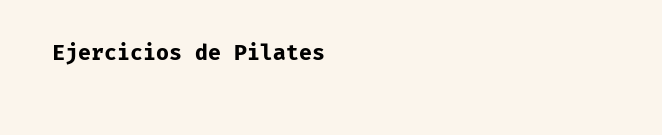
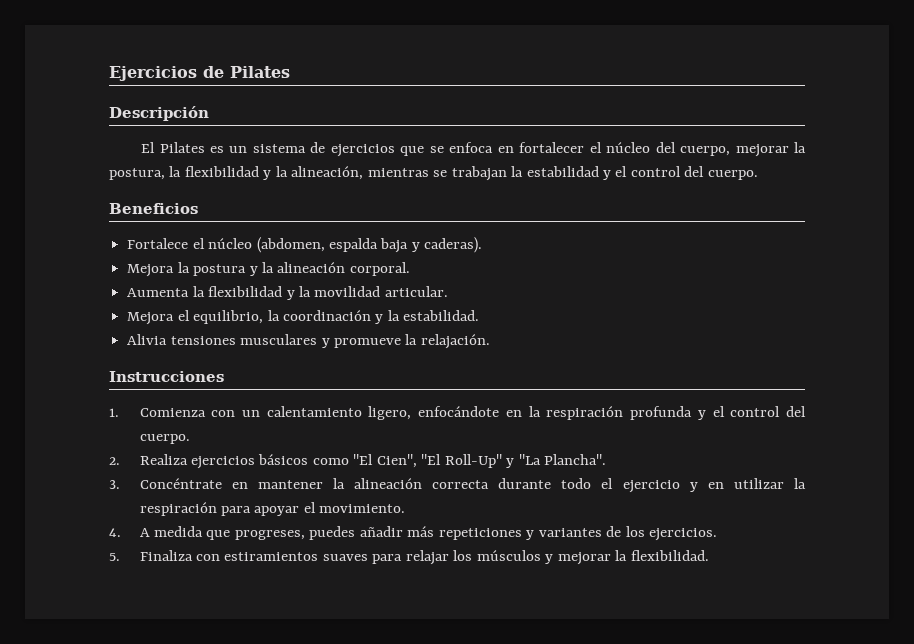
(325, 51) none -> [109,106,209,121] [141,142,806,157] [109,166,758,181] [109,203,198,214] [127,237,483,253] [127,262,410,277] [127,286,448,300] [127,310,480,325] [127,334,490,349] [109,371,224,382] [109,406,806,420] [139,434,190,444] [109,454,607,469] [109,478,806,493] [139,502,406,516] [109,526,718,541] [109,550,709,565] // Descripción // El Pilates es un sistema de ejercicios que se enfoca en fortalecer el núcleo del cuerpo, mejorar la postura, la flexibilidad y la alineación, mientras se trabajan la estabilidad y el control del cuerpo. // Beneficios // Fortalece el núcleo (abdomen, espalda baja y caderas). // Mejora la postura y la alineación corporal. // Aumenta la flexibilidad y la movilidad articular. // Mejora el equilibrio, la coordinación y la estabilidad. // Alivia tensiones musculares y promueve la relajación. // Instrucciones // 1. Comienza con un calentamiento ligero, enfocándote en la respiración profunda y el control del cuerpo. // 2. Realiza ejercicios básicos como "El Cien", "El Roll-Up" y "La Plancha". // 3. Concéntrate en mantener la alineación correcta durante todo el ejercicio y en utilizar la respiración para apoyar el movimiento. // 4. A medida que progreses, puedes añadir más repeticiones y variantes de los ejercicios. // 5. Finaliza con estiramientos suaves para relajar los músculos y mejorar la flexibilidad.

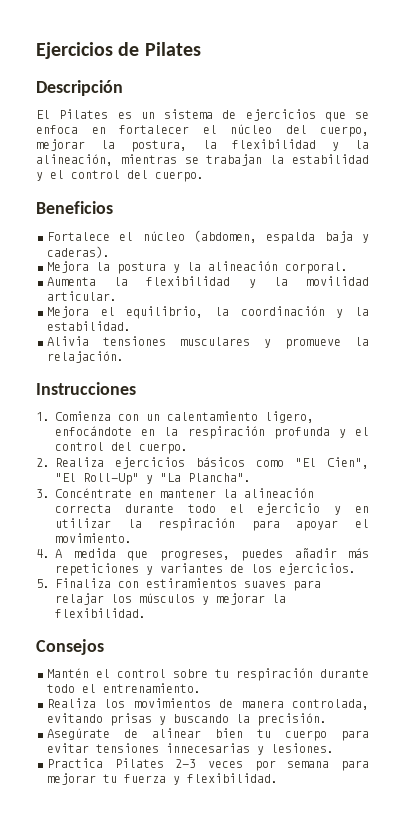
(709, 555) none -> [36,639,104,655] [47,668,369,681] [47,683,201,693] [47,698,369,710] [47,713,327,726] [47,728,369,741] [47,743,334,755] [47,758,369,771] [47,773,278,785] // Consejos // Mantén el control sobre tu respiración durante todo el entrenamiento. // Realiza los movimientos de manera controlada, evitando prisas y buscando la precisión. // Asegúrate de alinear bien tu cuerpo para evitar tensiones innecesarias y lesiones. // Practica Pilates 2-3 veces por semana para mejorar tu fuerza y flexibilidad.

